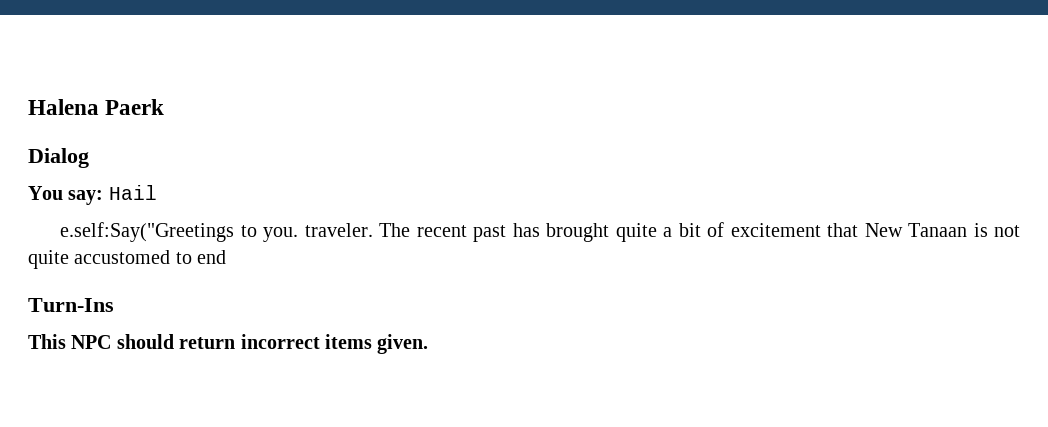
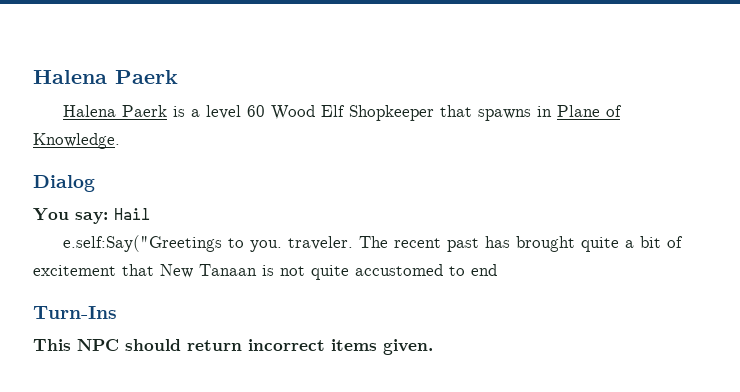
[28,99,165,115] Halena Paerk -> [33,70,178,84] [62,105,622,121] [33,133,120,149] Halena Paerk // Halena Paerk is a level 60 Wood Elf Shopkeeper that spawns in Plane of Knowledge.

